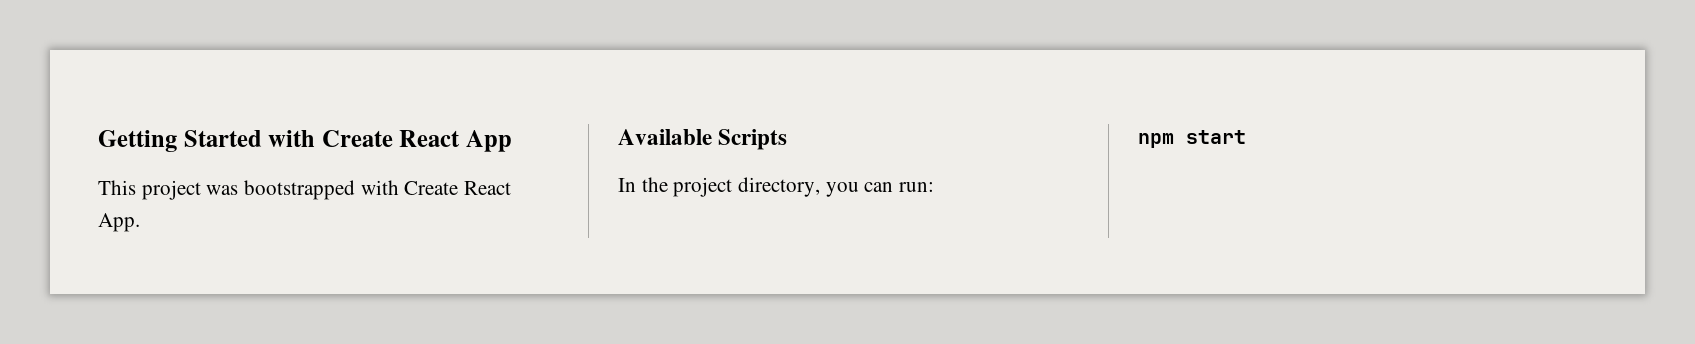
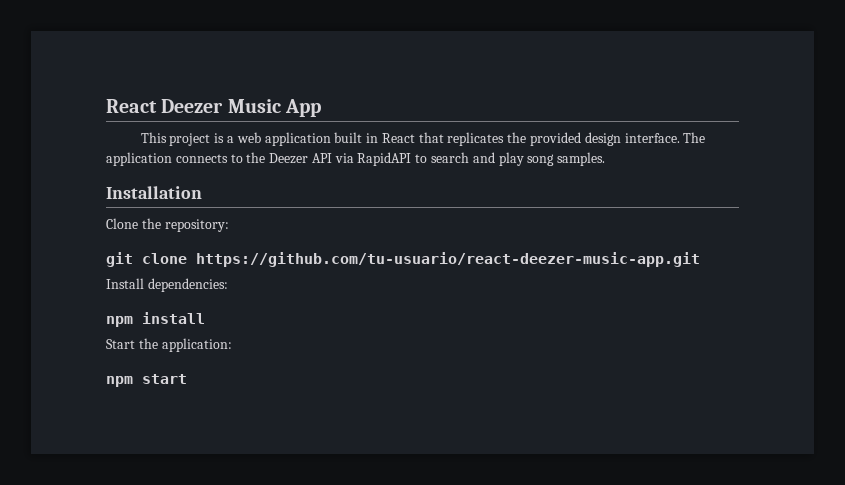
[98,130,513,152] [98,180,512,200] [98,213,140,232] [618,129,788,150] [618,177,935,197] Getting Started with Create React App // This project was bootstrapped with Create React App. // Available Scripts // In the project directory, you can run: -> [106,99,321,117] [140,132,706,146] [106,152,606,166] [106,186,202,199] [106,218,229,232] [106,252,700,267] [106,278,228,292] [106,312,205,327] [106,338,232,352] React Deezer Music App // This project is a web application built in React that replicates the provided design interface. The application connects to the Deezer API via RapidAPI to search and play song samples. // Installation // Clone the repository: // git clone https://github.com/tu-usuario/react-deezer-music-app.git // Install dependencies: // npm install // Start the application:

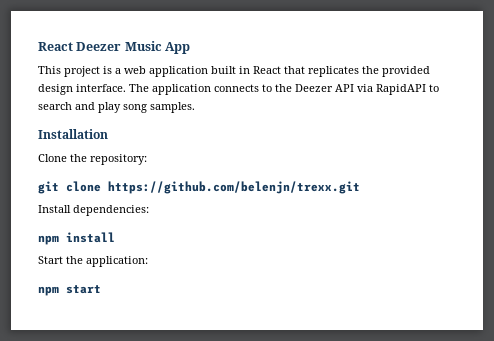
[196,252,700,267] https://github.com/tu-usuario/react-deezer-music-app.git -> [108,181,360,194] https://github.com/belenjn/trexx.git

